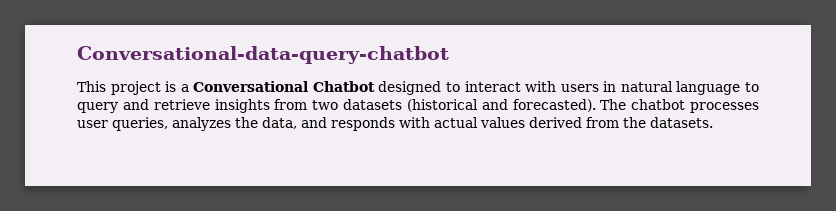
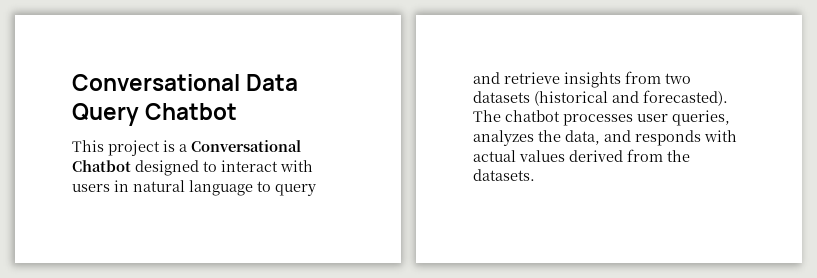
[77,46,449,64] Conversational-data-query-chatbot -> [72,74,299,91] [72,103,238,126] Conversational Data Query Chatbot

